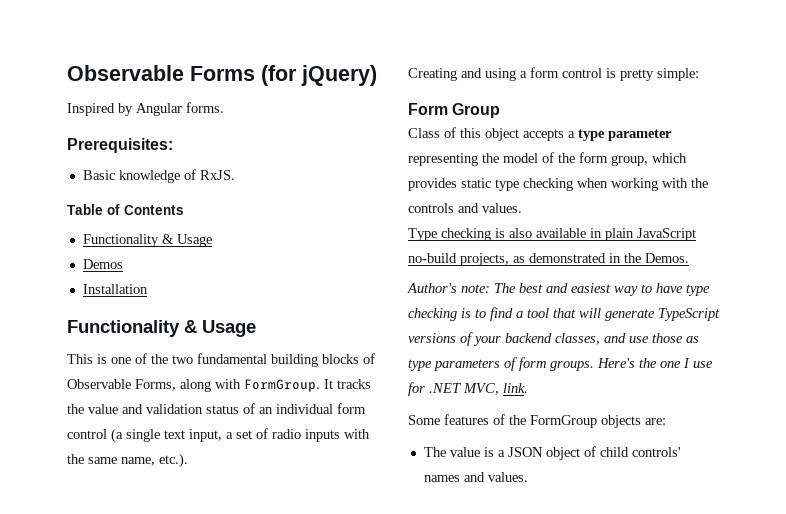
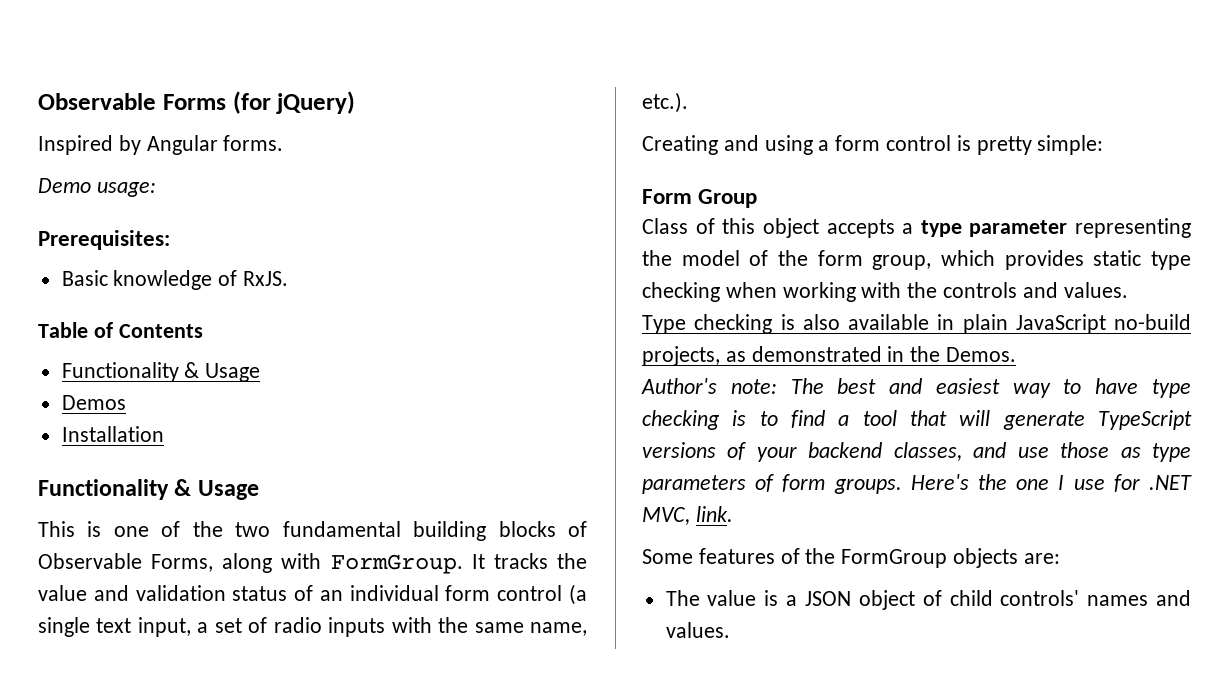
(224, 107) none -> [38,178,156,197] // Demo usage:

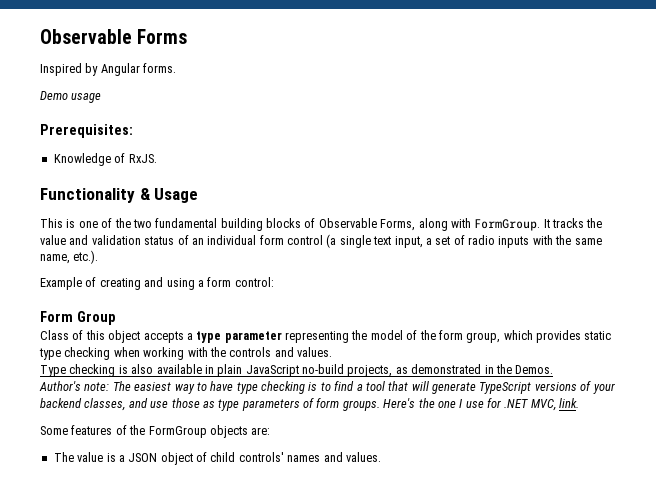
[232,91,356,114] (for jQuery) -> (188, 36) none
[96,182,156,197] usage: -> [71,93,102,103] usage
[61,270,213,290] Basic knowledge -> [53,153,111,166] Knowledge
[38,322,203,338] [61,362,261,382] [61,395,126,410] [61,426,164,442] // Table of Contents // Functionality & Usage // Demos // Installation -> (157, 158) none
[642,135,718,155] Creating -> [40,277,141,290] Example of creating
[886,135,1104,155] control is pretty simple: -> [234,277,274,287] control:
[837,378,923,394] best and -> (131, 386) none

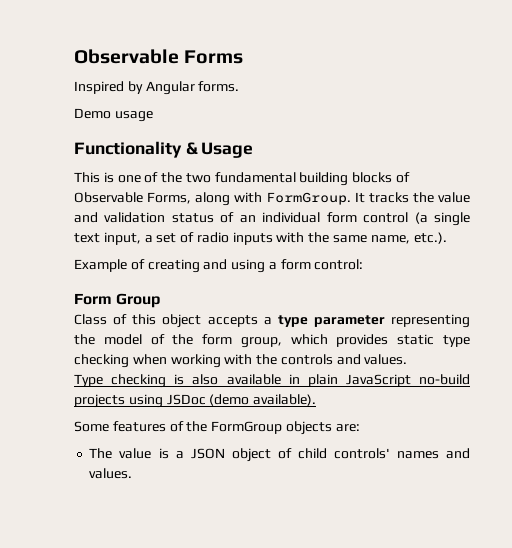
[40,124,133,138] [53,153,157,166] // Prerequisites: // Knowledge of RxJS. -> (153, 116) none
[347,364,554,377] [39,381,615,394] [40,398,580,411] projects, as demonstrated in the Demos. // Author's note: The easiest way to have type checking is to find a tool that will generate TypeScript versions of your backend classes, and use those as type parameters of form groups. Here's the one I use for .NET MVC, link. -> [74,394,317,408] projects using JSDoc (demo available).

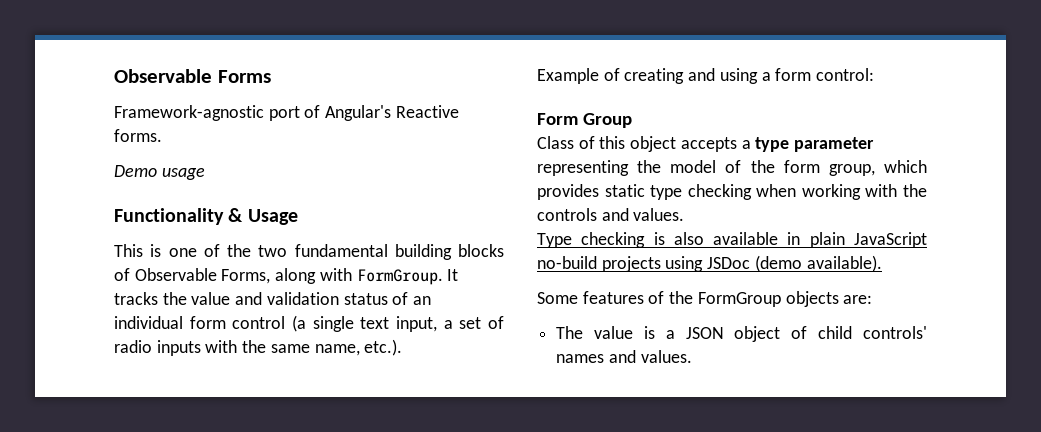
[74,81,195,95] Inspired by Angular -> [114,105,459,121] Framework-agnostic port of Angular's Reactive

